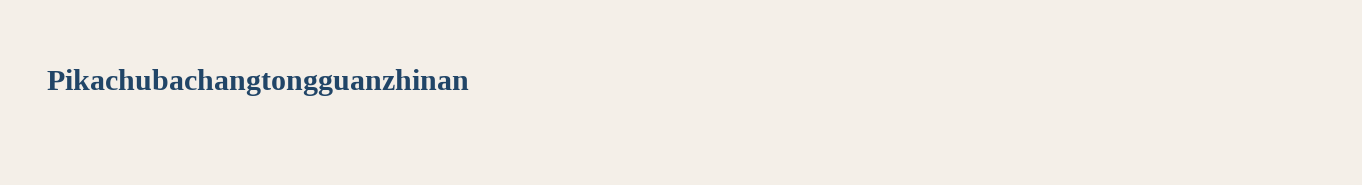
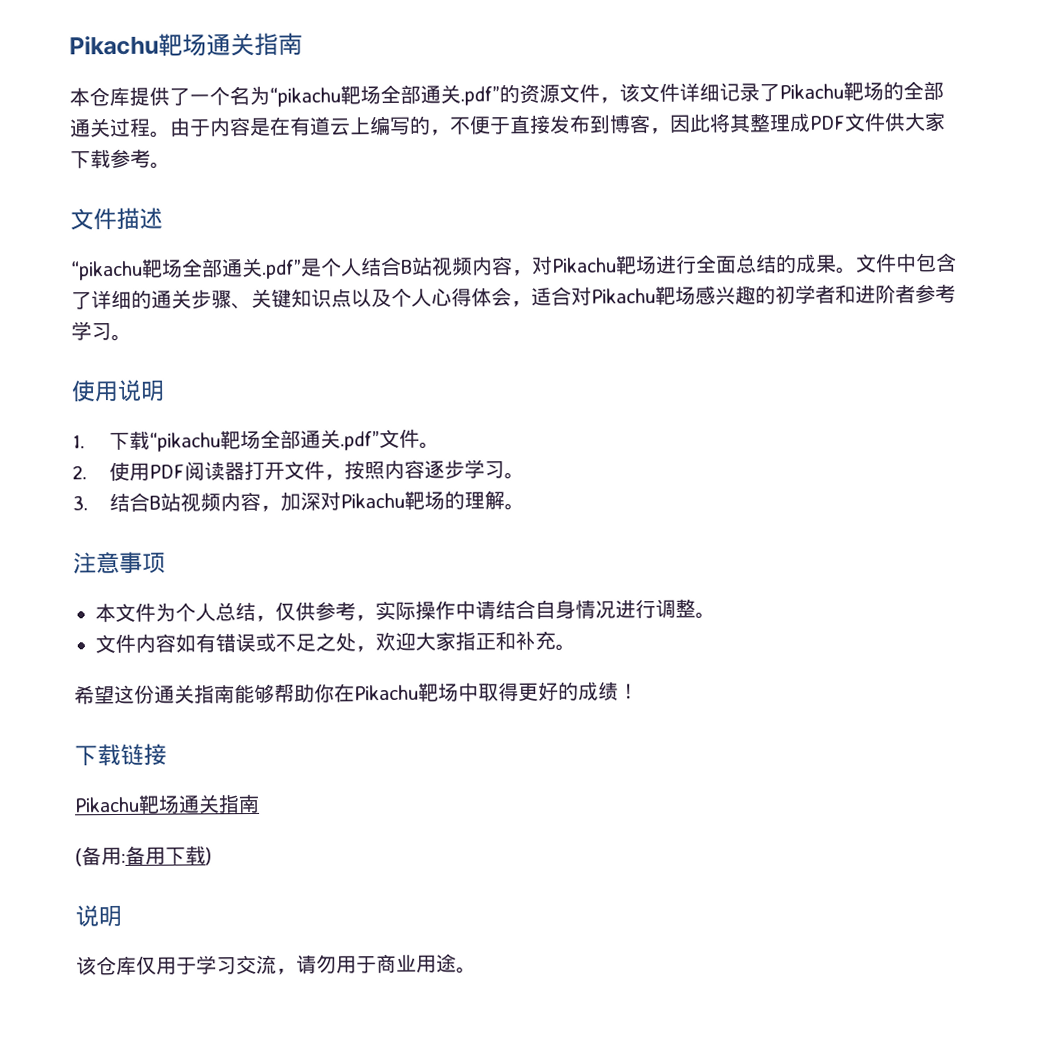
[47,69,469,96] Pikachubachangtongguanzhinan -> [69,32,303,57] [69,80,944,107] [69,111,946,138] [70,148,171,169] [70,207,163,231] [71,252,957,281] [71,283,956,310] [71,321,132,342] [71,379,165,403] [72,428,440,452] [72,459,525,482] [72,490,525,513] [73,551,166,575] [95,598,716,623] [95,630,576,654] [74,681,639,705] [74,743,167,767] [74,793,260,814] [75,845,212,867] [75,904,122,928] [76,953,477,976] Pikachu靶场通关指南 // 本仓库提供了一个名为“pikachu靶场全部通关.pdf”的资源文件，该文件详细记录了Pikachu靶场的全部通关过程。由于内容是在有道云上编写的，不便于直接发布到博客，因此将其整理成PDF文件供大家下载参考。 // 文件描述 // “pikachu靶场全部通关.pdf”是个人结合B站视频内容，对Pikachu靶场进行全面总结的成果。文件中包含了详细的通关步骤、关键知识点以及个人心得体会，适合对Pikachu靶场感兴趣的初学者和进阶者参考学习。 // 使用说明 // 1.下载“pikachu靶场全部通关.pdf”文件。 // 2.使用PDF阅读器打开文件，按照内容逐步学习。 // 3.结合B站视频内容，加深对Pikachu靶场的理解。 // 注意事项 // 本文件为个人总结，仅供参考，实际操作中请结合自身情况进行调整。 // 文件内容如有错误或不足之处，欢迎大家指正和补充。 // 希望这份通关指南能够帮助你在Pikachu靶场中取得更好的成绩！ // 下载链接 // Pikachu靶场通关指南 // (备用:备用下载) // 说明 // 该仓库仅用于学习交流，请勿用于商业用途。

